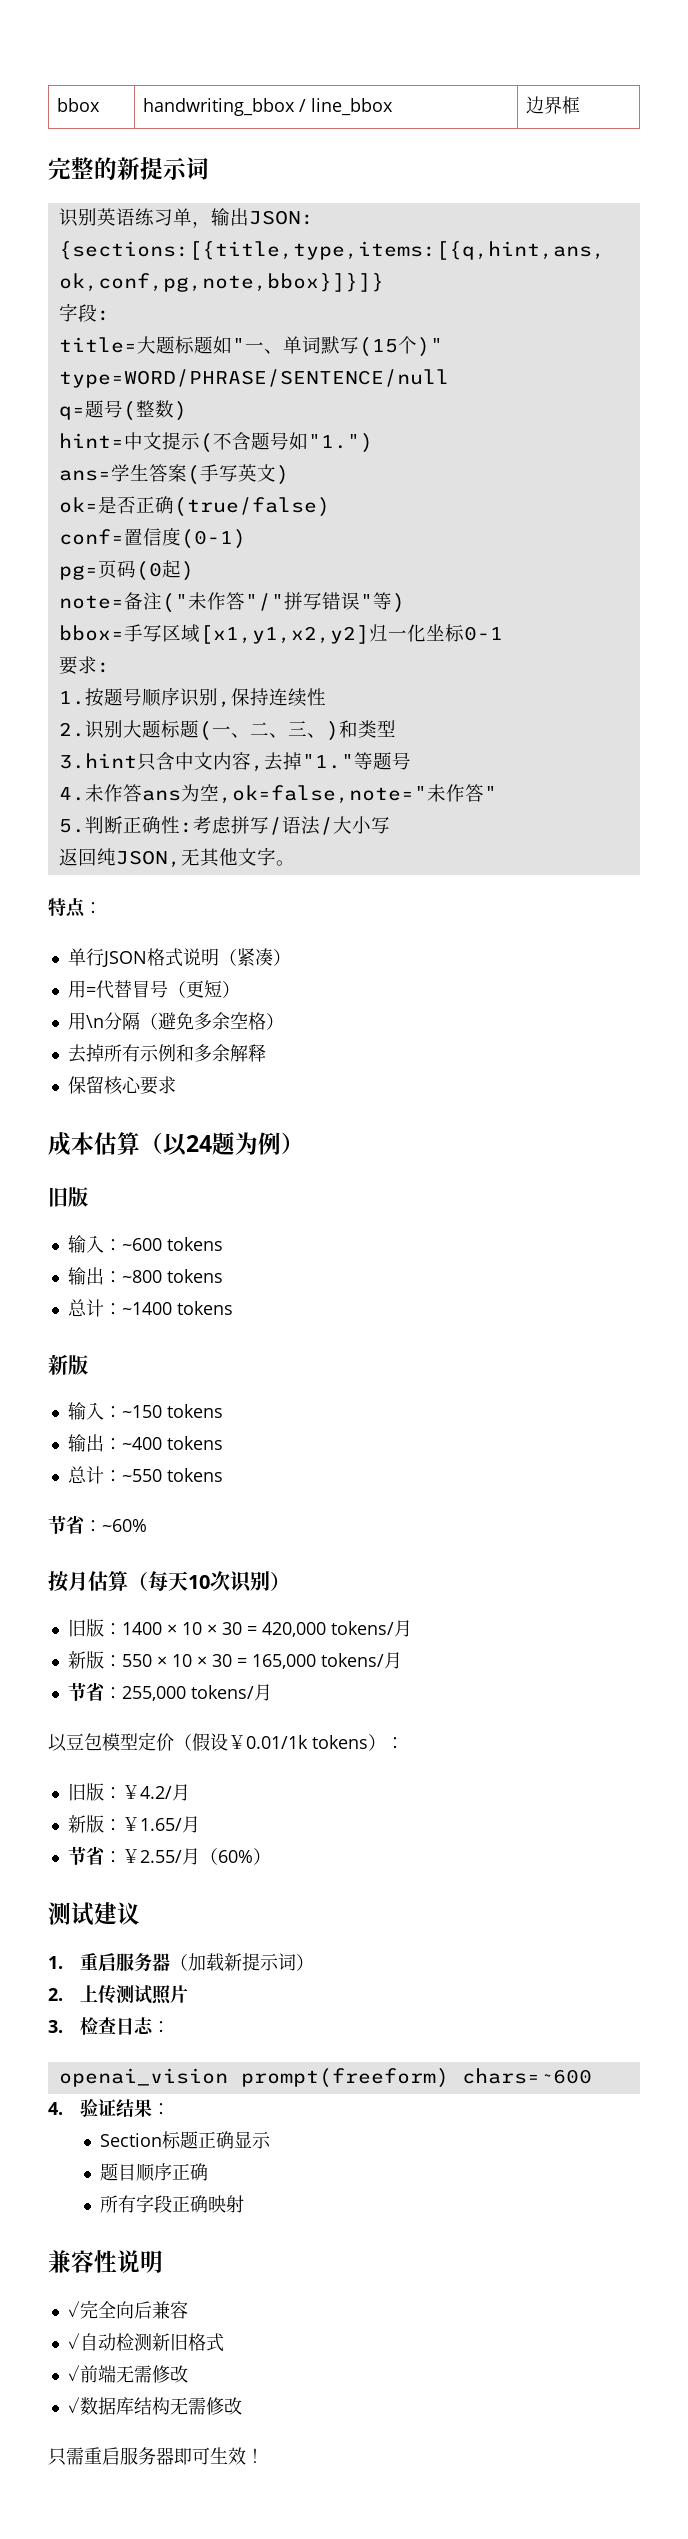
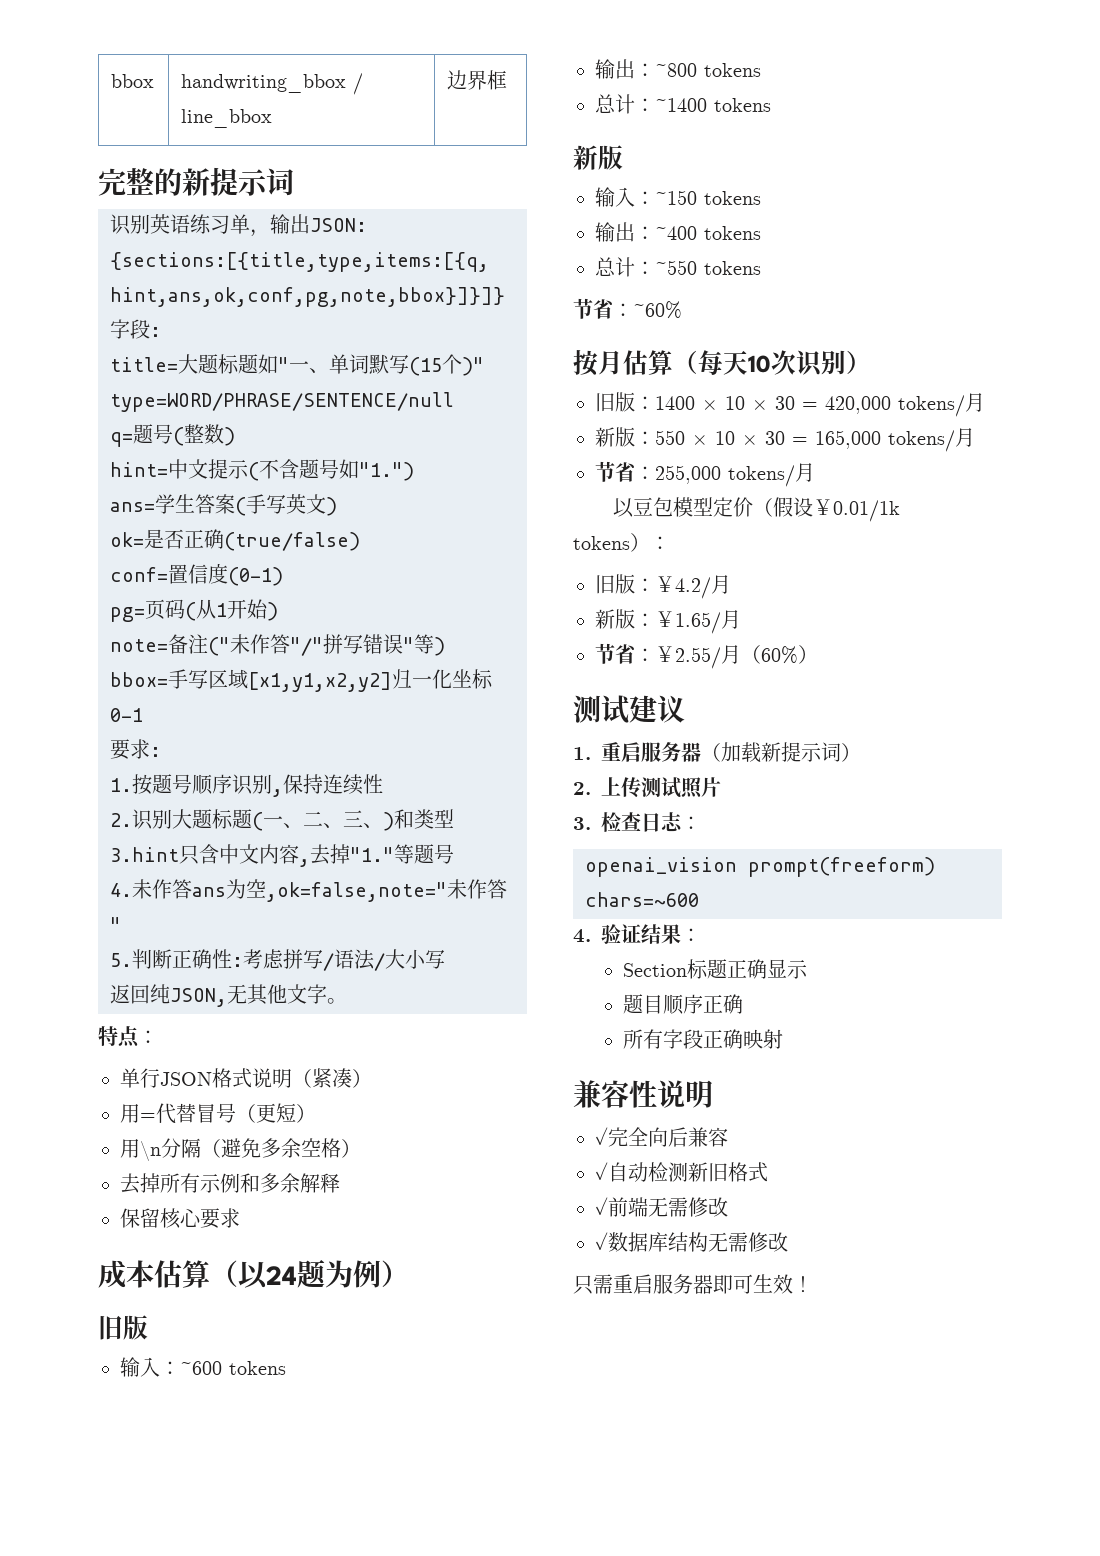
[135,560,181,581] (0起 -> [185,599,268,621] (从1开始

